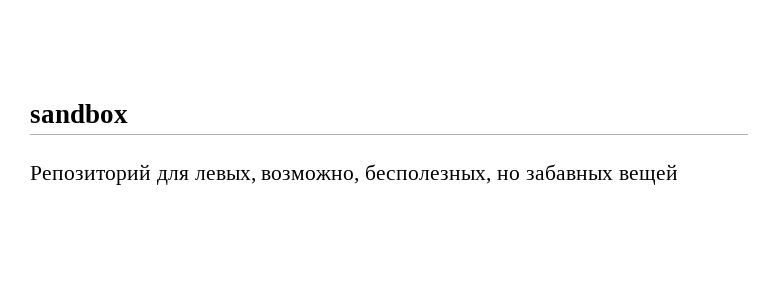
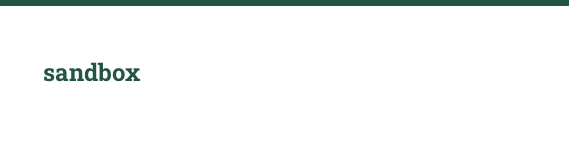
[30,164,678,185] // Репозиторий для левых, возможно, бесполезных, но забавных вещей -> (141, 72) none

